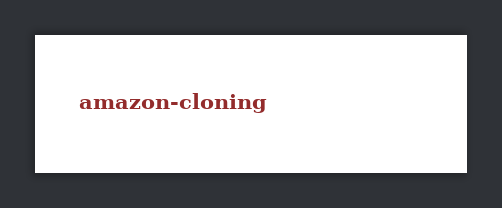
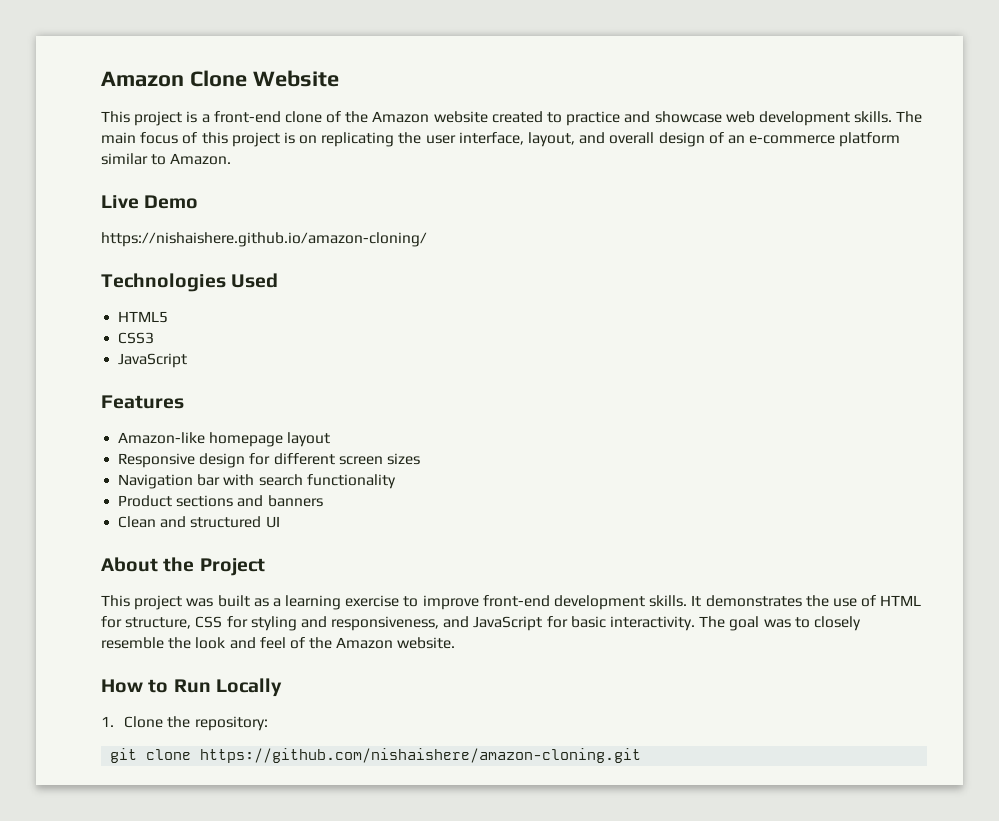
[79,93,267,113] amazon-cloning -> [101,70,339,87] [101,111,923,126] [101,132,901,147] [101,153,232,165] [101,195,199,209] [101,232,427,247] [101,273,279,292] [118,311,169,323] [118,332,155,344] [118,353,188,368] [101,395,184,409] [118,432,331,447] [118,453,420,468] [118,474,396,489] [118,495,323,507] [118,516,280,528] [101,557,265,576] [101,595,922,610] [101,616,861,631] [101,637,456,649] [101,678,282,697] [101,716,268,731] [110,748,642,763] Amazon Clone Website // This project is a front-end clone of the Amazon website created to practice and showcase web development skills. The main focus of this project is on replicating the user interface, layout, and overall design of an e-commerce platform similar to Amazon. // Live Demo // https://nishaishere.github.io/amazon-cloning/ // Technologies Used // HTML5 // CSS3 // JavaScript // Features // Amazon-like homepage layout // Responsive design for different screen sizes // Navigation bar with search functionality // Product sections and banners // Clean and structured UI // About the Project // This project was built as a learning exercise to improve front-end development skills. It demonstrates the use of HTML for structure, CSS for styling and responsiveness, and JavaScript for basic interactivity. The goal was to closely resemble the look and feel of the Amazon website. // How to Run Locally // 1. Clone the repository: // git clone https://github.com/nishaishere/amazon-cloning.git

